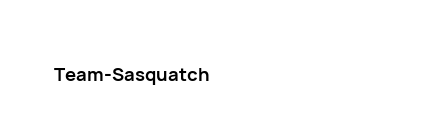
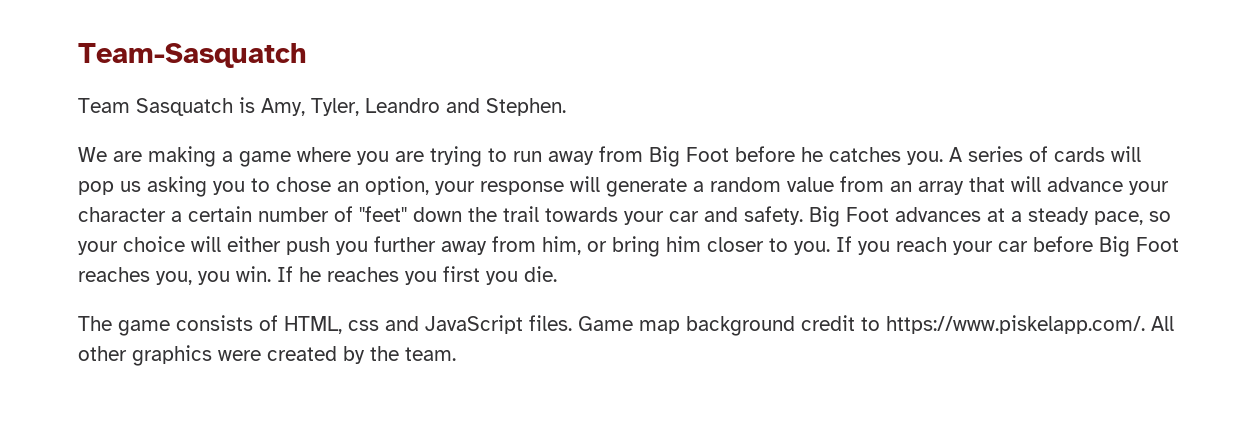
(210, 76) none -> [78,97,566,116] [78,146,1141,167] [78,176,1169,197] [78,206,1171,227] [78,236,1179,257] [78,266,557,285] [78,315,1174,336] [78,345,456,366] // Team Sasquatch is Amy, Tyler, Leandro and Stephen. // We are making a game where you are trying to run away from Big Foot before he catches you. A series of cards will pop us asking you to chose an option, your response will generate a random value from an array that will advance your character a certain number of "feet" down the trail towards your car and safety. Big Foot advances at a steady pace, so your choice will either push you further away from him, or bring him closer to you. If you reach your car before Big Foot reaches you, you win. If he reaches you first you die. // The game consists of HTML, css and JavaScript files. Game map background credit to https://www.piskelapp.com/. All other graphics were created by the team.

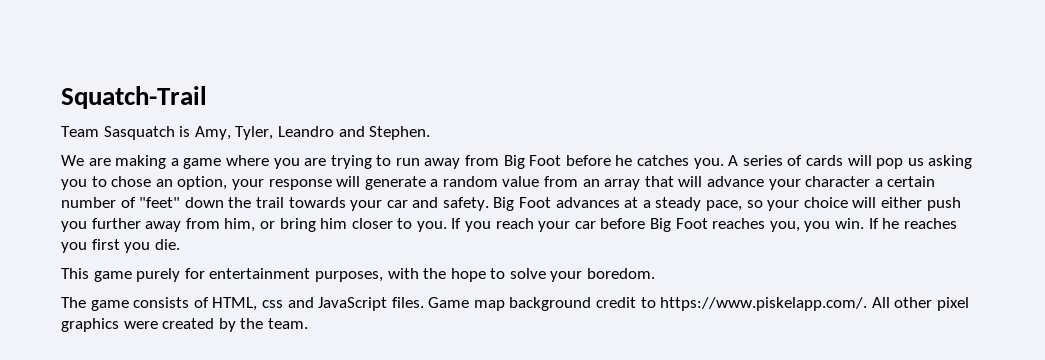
[78,43,307,68] Team-Sasquatch -> [61,86,207,109] Squatch-Trail
(557, 274) none -> [61,268,656,282] // This game purely for entertainment purposes, with the hope to solve your boredom.
(127, 353) none -> [937,297,970,311] pixel

